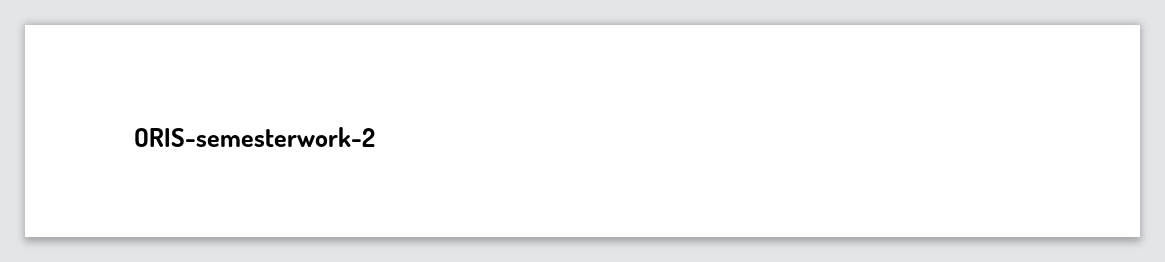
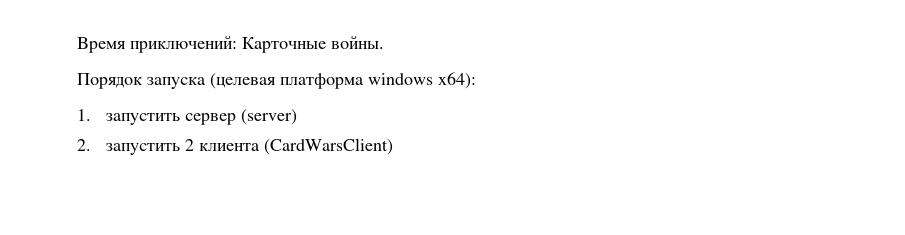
[134,127,375,147] ORIS-semesterwork-2 -> [77,36,384,53] [77,72,476,89] [77,109,297,125] [77,138,393,155] Время приключений: Карточные войны. // Порядок запуска (целевая платформа windows x64): // 1. запустить сервер (server) // 2. запустить 2 клиента (CardWarsClient)

